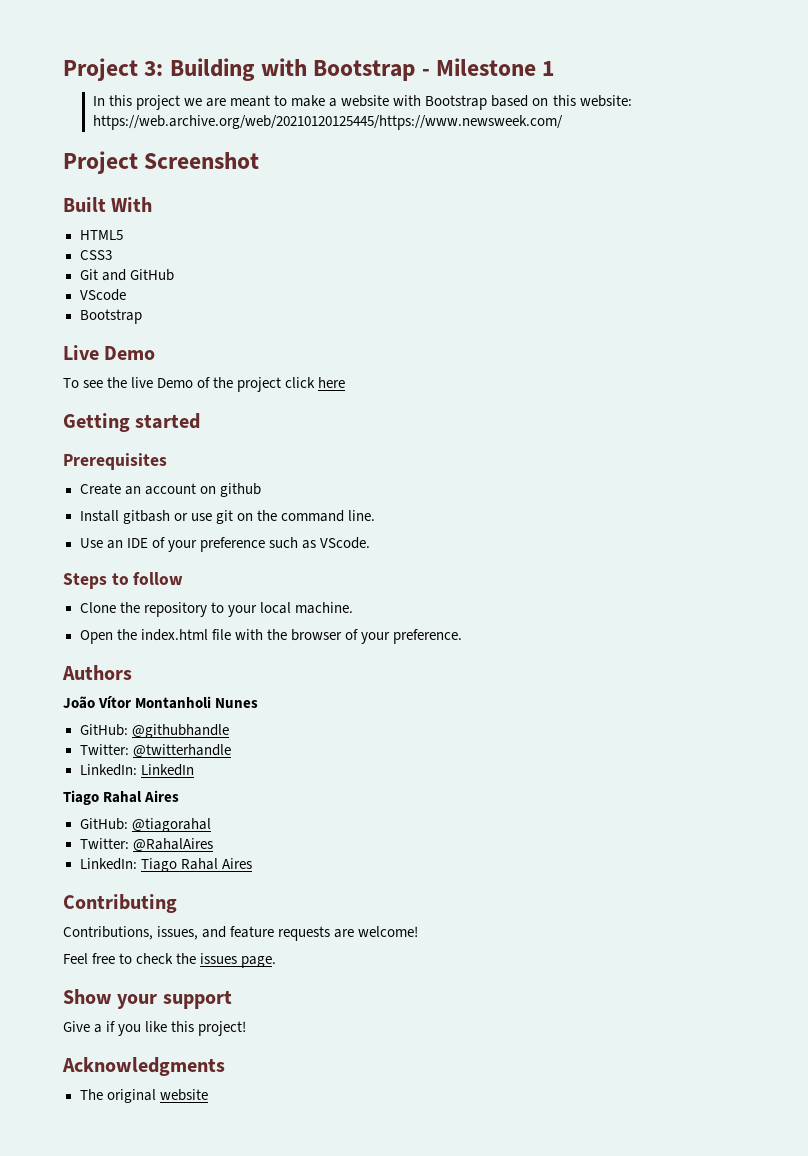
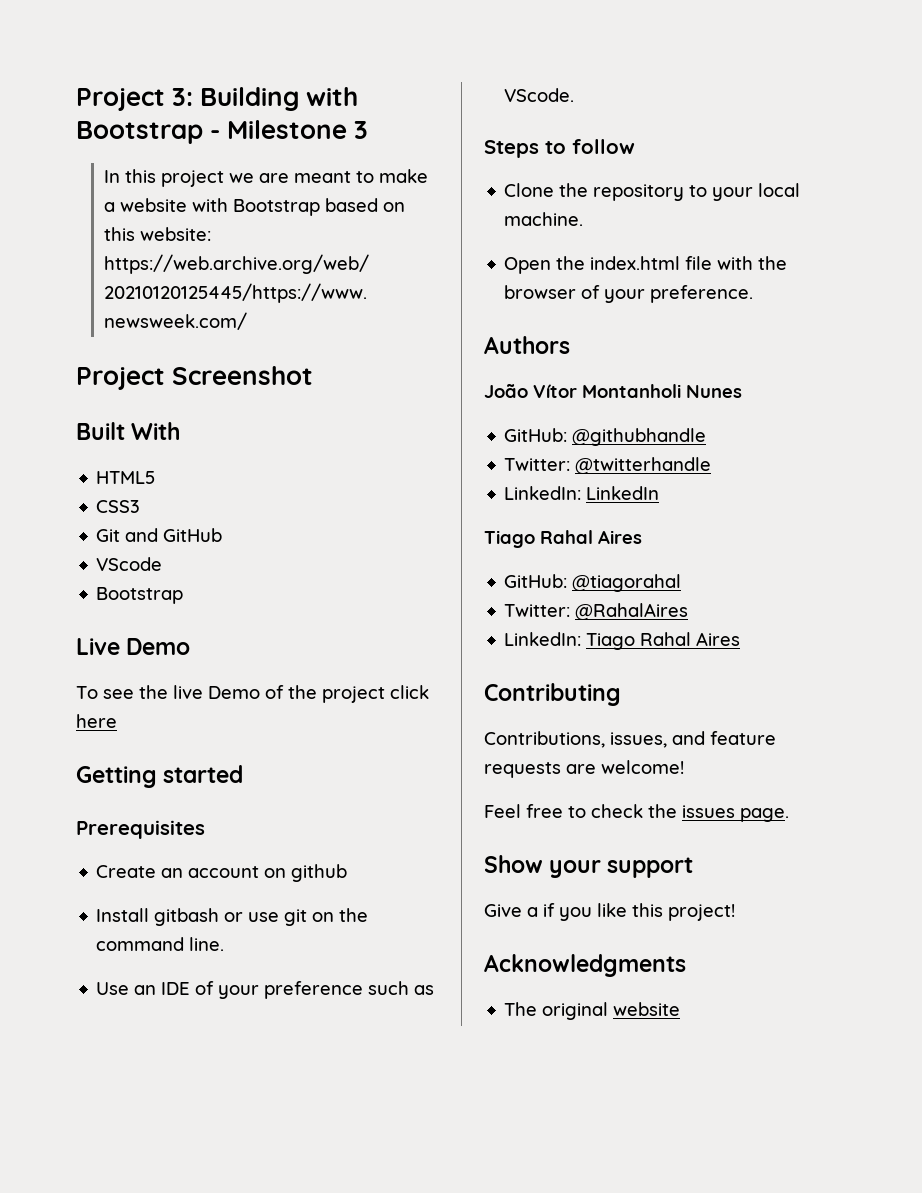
[542,61,555,76] 1 -> [354,121,369,139] 3

